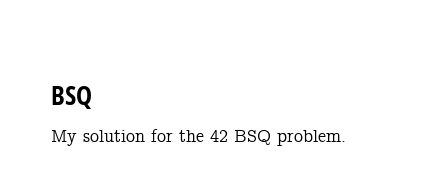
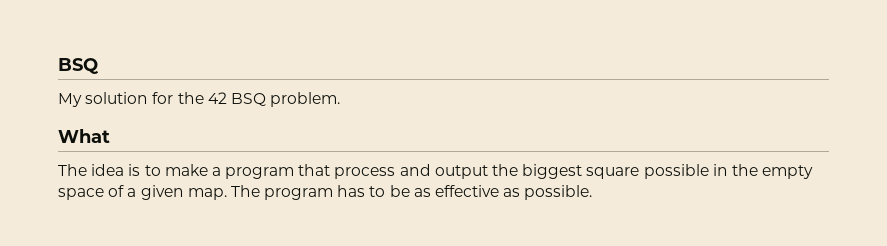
(346, 138) none -> [58,129,110,143] [58,164,814,179] [58,185,593,200] // What // The idea is to make a program that process and output the biggest square possible in the empty space of a given map. The program has to be as effective as possible.

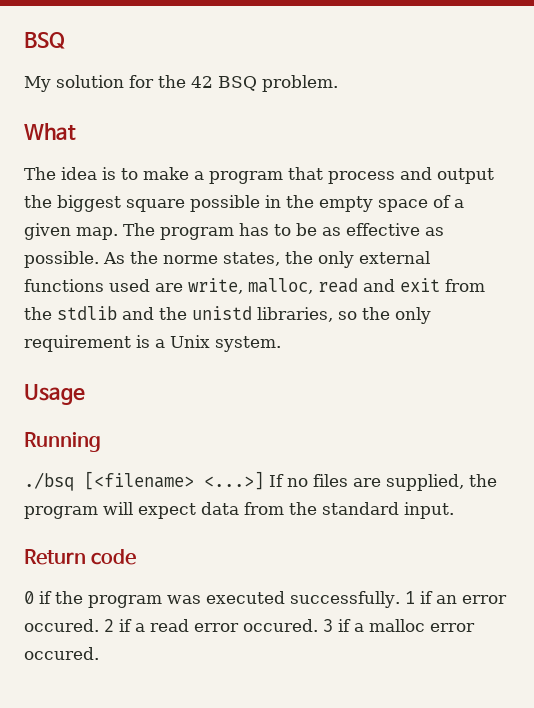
(593, 192) none -> [103,251,430,268] [24,278,485,294] [24,306,431,324] [24,335,281,352] [24,384,85,405] [24,432,101,452] [24,471,497,491] [24,502,454,519] [24,549,137,565] [24,591,507,608] [24,619,475,632] [24,647,99,660] As the norme states, the only external functions used are write, malloc, read and exit from the stdlib and the unistd libraries, so the only requirement is a Unix system. // Usage // Running // ./bsq [<filename> <...>] If no files are supplied, the program will expect data from the standard input. // Return code // 0 if the program was executed successfully. 1 if an error occured. 2 if a read error occured. 3 if a malloc error occured.

